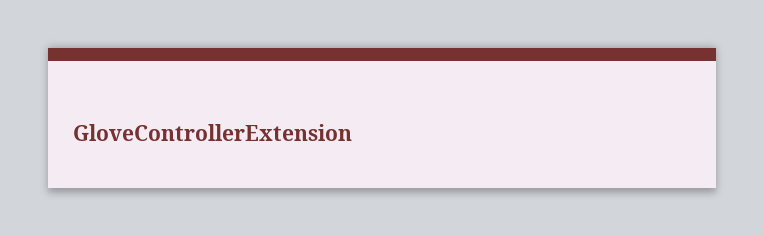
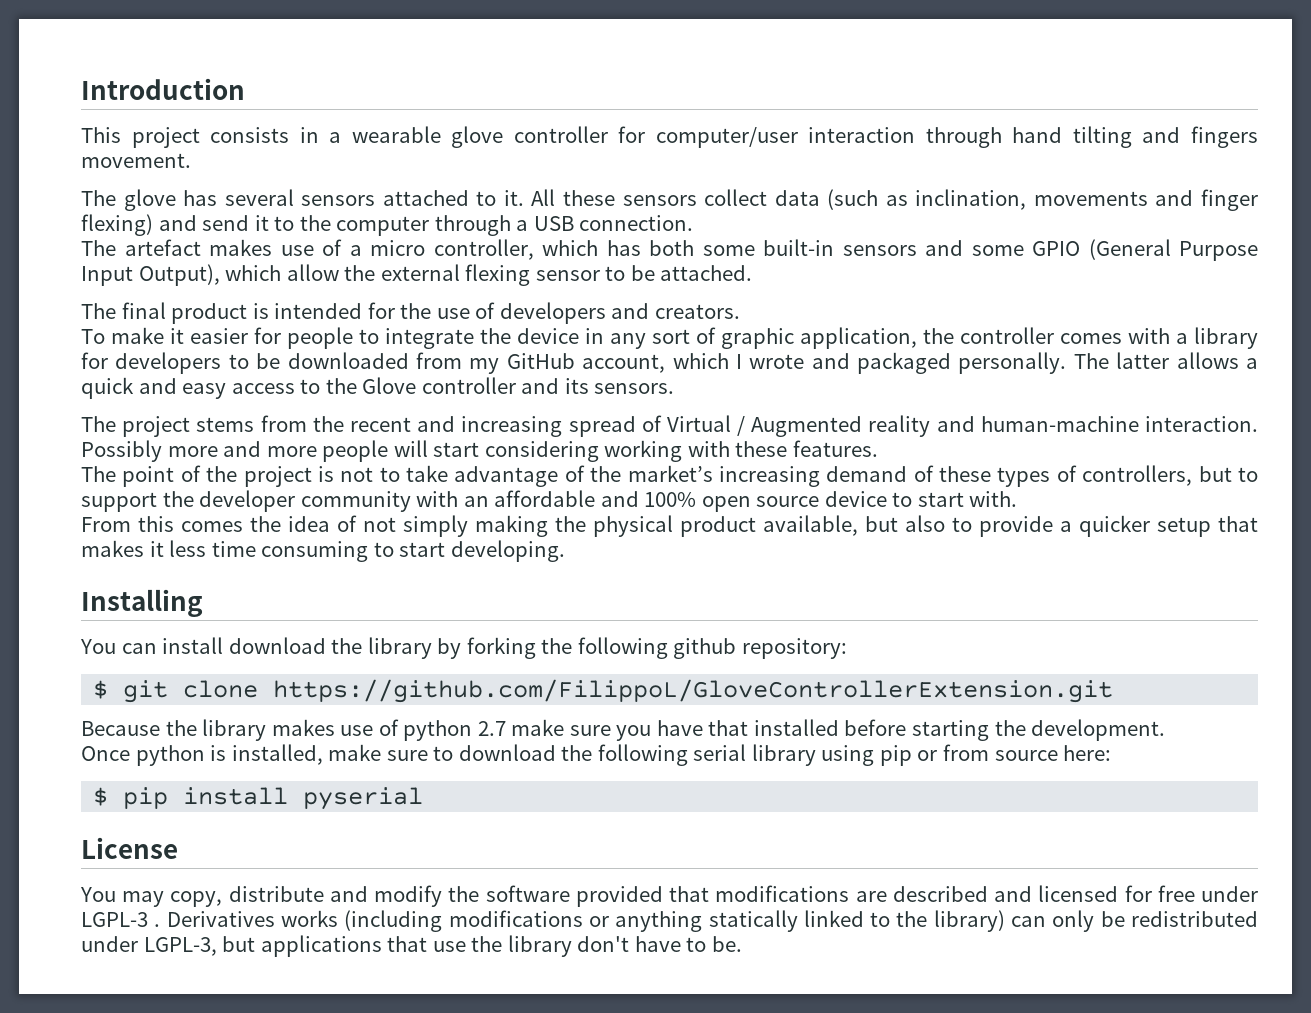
[73,124,352,141] GloveControllerExtension -> [81,78,245,100] [81,126,1258,148] [81,153,191,168] [81,189,1258,211] [81,214,694,236] [81,239,1258,261] [81,264,753,286] [81,302,740,324] [81,327,1258,349] [81,352,1259,374] [81,377,675,399] [81,415,1258,437] [81,440,878,462] [81,465,1259,487] [81,490,1018,512] [81,515,1258,537] [81,540,565,562] [81,589,203,617] [80,637,847,659] [93,679,1114,703] [81,719,1166,741] [81,744,1112,766] [93,787,424,810] [81,837,178,859] [80,885,1259,907] [81,910,1258,932] [81,935,742,957] Introduction // This project consists in a wearable glove controller for computer/user interaction through hand tilting and fingers movement. // The glove has several sensors attached to it. All these sensors collect data (such as inclination, movements and finger flexing) and send it to the computer through a USB connection. // The artefact makes use of a micro controller, which has both some built-in sensors and some GPIO (General Purpose Input Output), which allow the external flexing sensor to be attached. // The final product is intended for the use of developers and creators. // To make it easier for people to integrate the device in any sort of graphic application, the controller comes with a library for developers to be downloaded from my GitHub account, which I wrote and packaged personally. The latter allows a quick and easy access to the Glove controller and its sensors. // The project stems from the recent and increasing spread of Virtual / Augmented reality and human-machine interaction. Possibly more and more people will start considering working with these features. // The point of the project is not to take advantage of the market’s increasing demand of these types of controllers, but to support the developer community with an affordable and 100% open source device to start with. // From this comes the idea of not simply making the physical product available, but also to provide a quicker setup that makes it less time consuming to start developing. // Installing // You can install download the library by forking the following github repository: // $ git clone https://github.com/FilippoL/GloveControllerExtension.git // Because the library makes use of python 2.7 make sure you have that installed before starting the development. // Once python is installed, make sure to download the following serial library using pip or from source here: // $ pip install pyserial // License // You may copy, distribute and modify the software provided that modifications are described and licensed for free under LGPL-3 . Derivatives works (including modifications or anything statically linked to the library) can only be redistributed under LGPL-3, but applications that use the library don't have to be.

